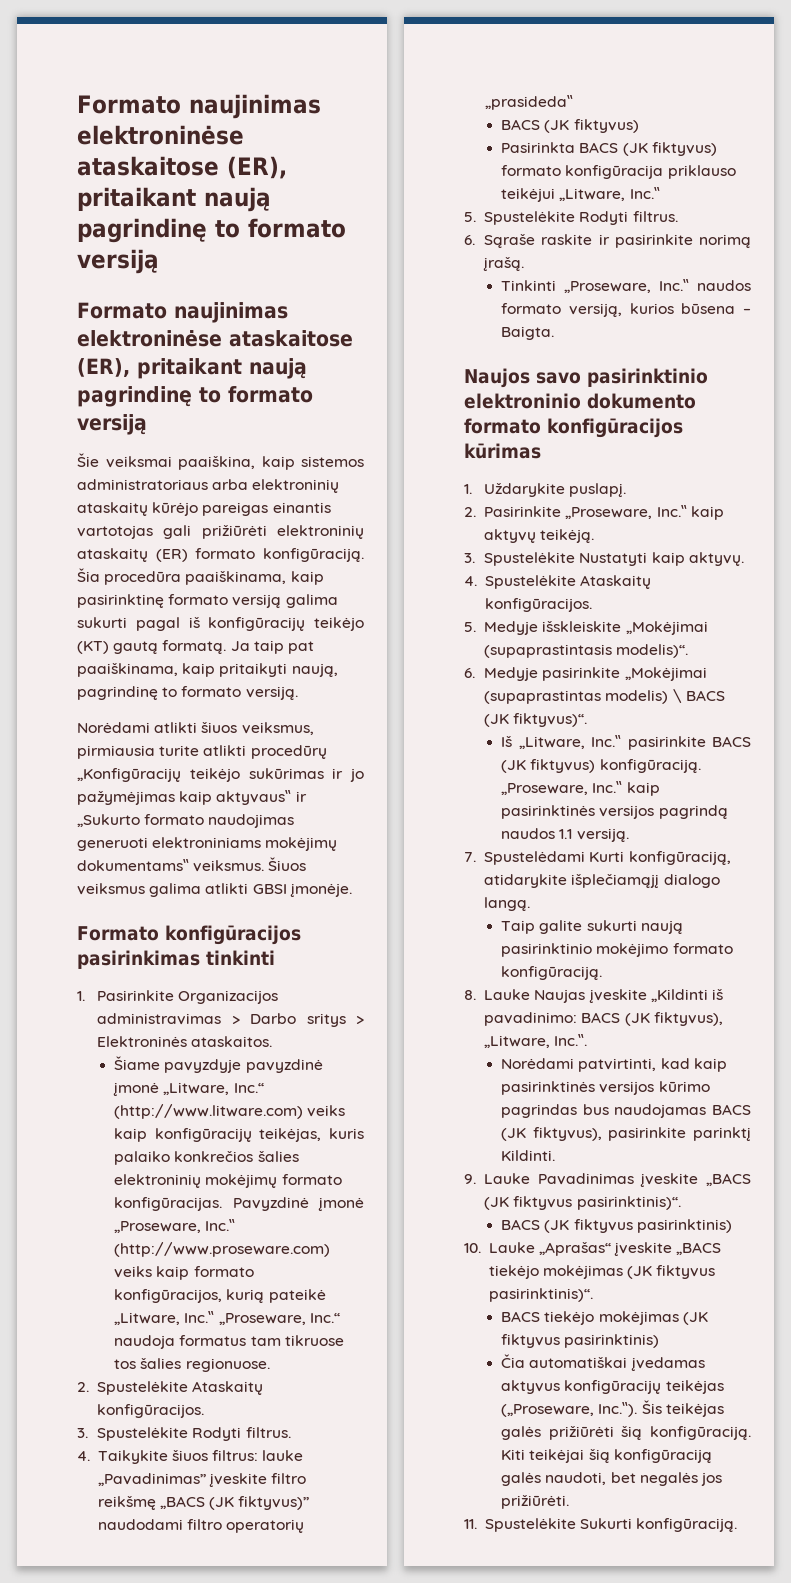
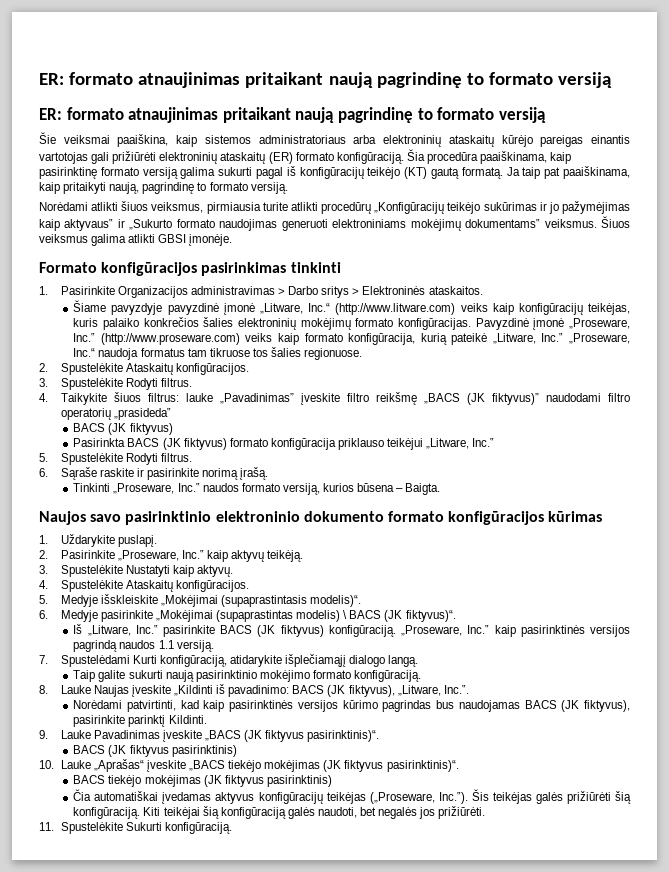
[77,94,321,119] [77,125,244,145] [77,156,287,179] [77,187,271,212] [77,218,346,243] [77,249,159,274] [77,302,288,323] [77,330,353,347] [77,358,130,377] Formato naujinimas elektroninėse ataskaitose (ER), pritaikant naują pagrindinę to formato versiją // Formato naujinimas elektroninėse ataskaitose (ER), -> [39,72,613,88] [39,107,219,123] ER: formato atnaujinimas pritaikant naują pagrindinę to formato versiją // ER: formato atnaujinimas
[114,1289,223,1303] konfigūracijos, -> [348,333,416,345] konfigūracija,

